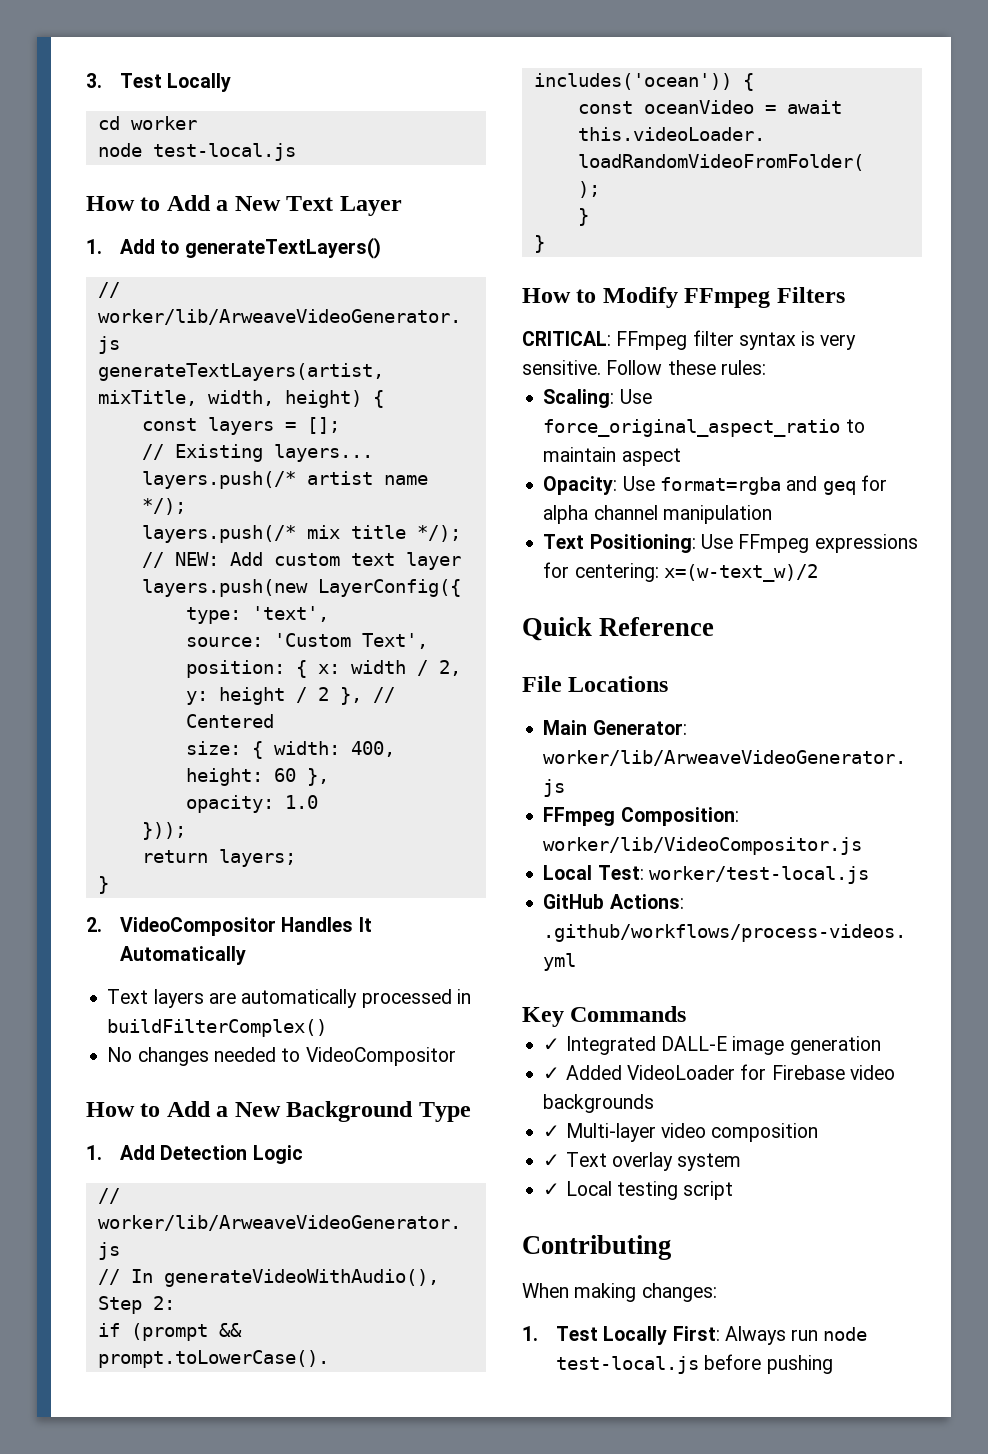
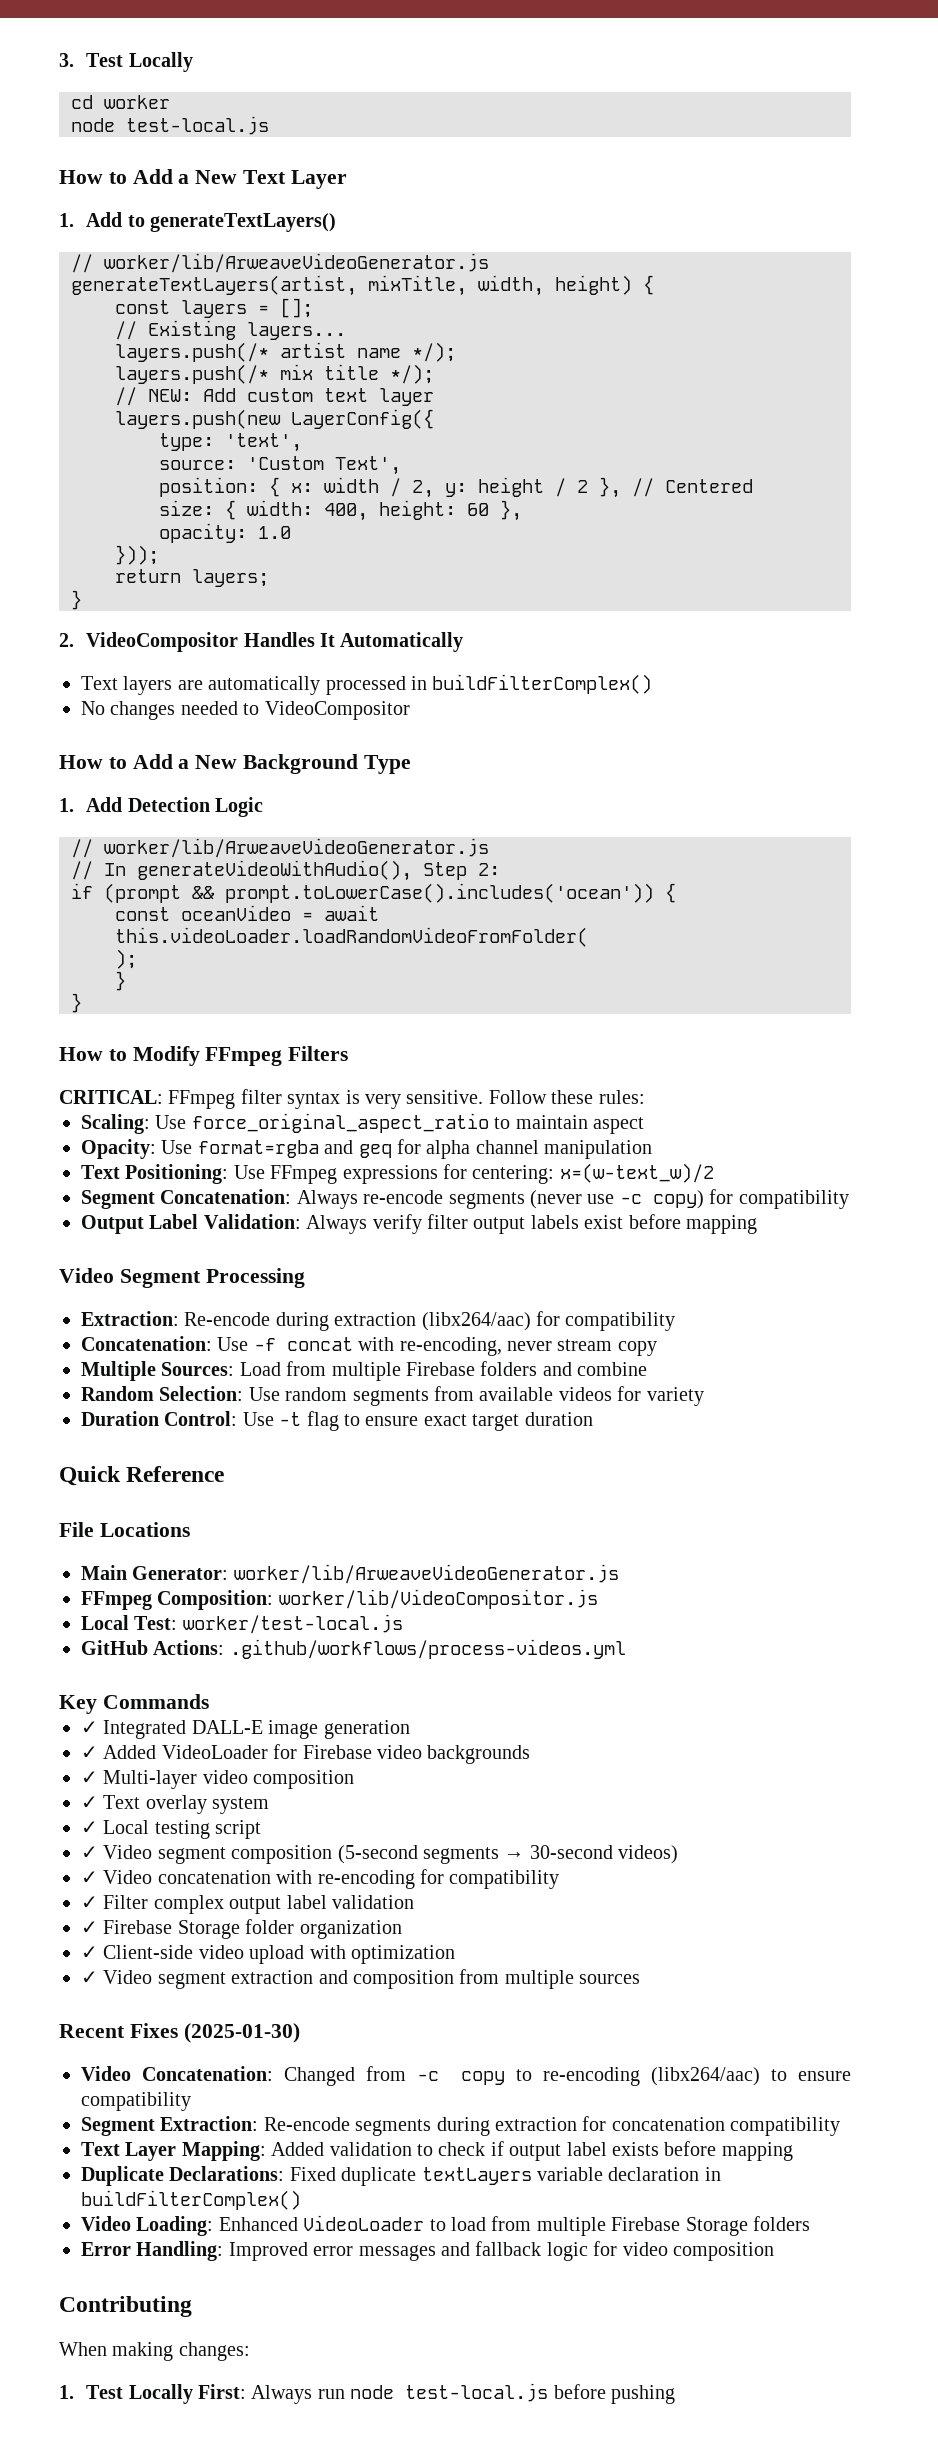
(818, 573) none -> [81,1189,849,1209] [81,1214,757,1234] [59,1268,305,1288] [81,1311,676,1331] [81,1336,657,1356] [81,1361,648,1381] [81,1386,704,1406] [81,1411,593,1431] // Segment Concatenation: Always re-encode segments (never use -c copy) for compatibility // Output Label Validation: Always verify filter output labels exist before mapping // Video Segment Processing // Extraction: Re-encode during extraction (libx264/aac) for compatibility // Concatenation: Use -f concat with re-encoding, never stream copy // Multiple Sources: Load from multiple Firebase folders and combine // Random Selection: Use random segments from available videos for variety // Duration Control: Use -t flag to ensure exact target duration
(734, 1190) none -> [81,1845,679,1864] [81,1869,560,1889] [81,1895,414,1914] [81,1919,402,1939] [81,1945,455,1964] [81,1969,641,1989] [59,2023,300,2043] [81,2066,851,2086] [81,2092,191,2111] [81,2116,841,2136] [81,2141,793,2161] [81,2166,721,2186] [81,2190,301,2210] [81,2215,810,2236] [81,2241,774,2261] // ✓ Video segment composition (5-second segments → 30-second videos) // ✓ Video concatenation with re-encoding for compatibility // ✓ Filter complex output label validation // ✓ Firebase Storage folder organization // ✓ Client-side video upload with optimization // ✓ Video segment extraction and composition from multiple sources // Recent Fixes (2025-01-30) // Video Concatenation: Changed from -c copy to re-encoding (libx264/aac) to ensure compatibility // Segment Extraction: Re-encode segments during extraction for concatenation compatibility // Text Layer Mapping: Added validation to check if output label exists before mapping // Duplicate Declarations: Fixed duplicate textLayers variable declaration in buildFilterComplex() // Video Loading: Enhanced VideoLoader to load from multiple Firebase Storage folders // Error Handling: Improved error messages and fallback logic for video composition

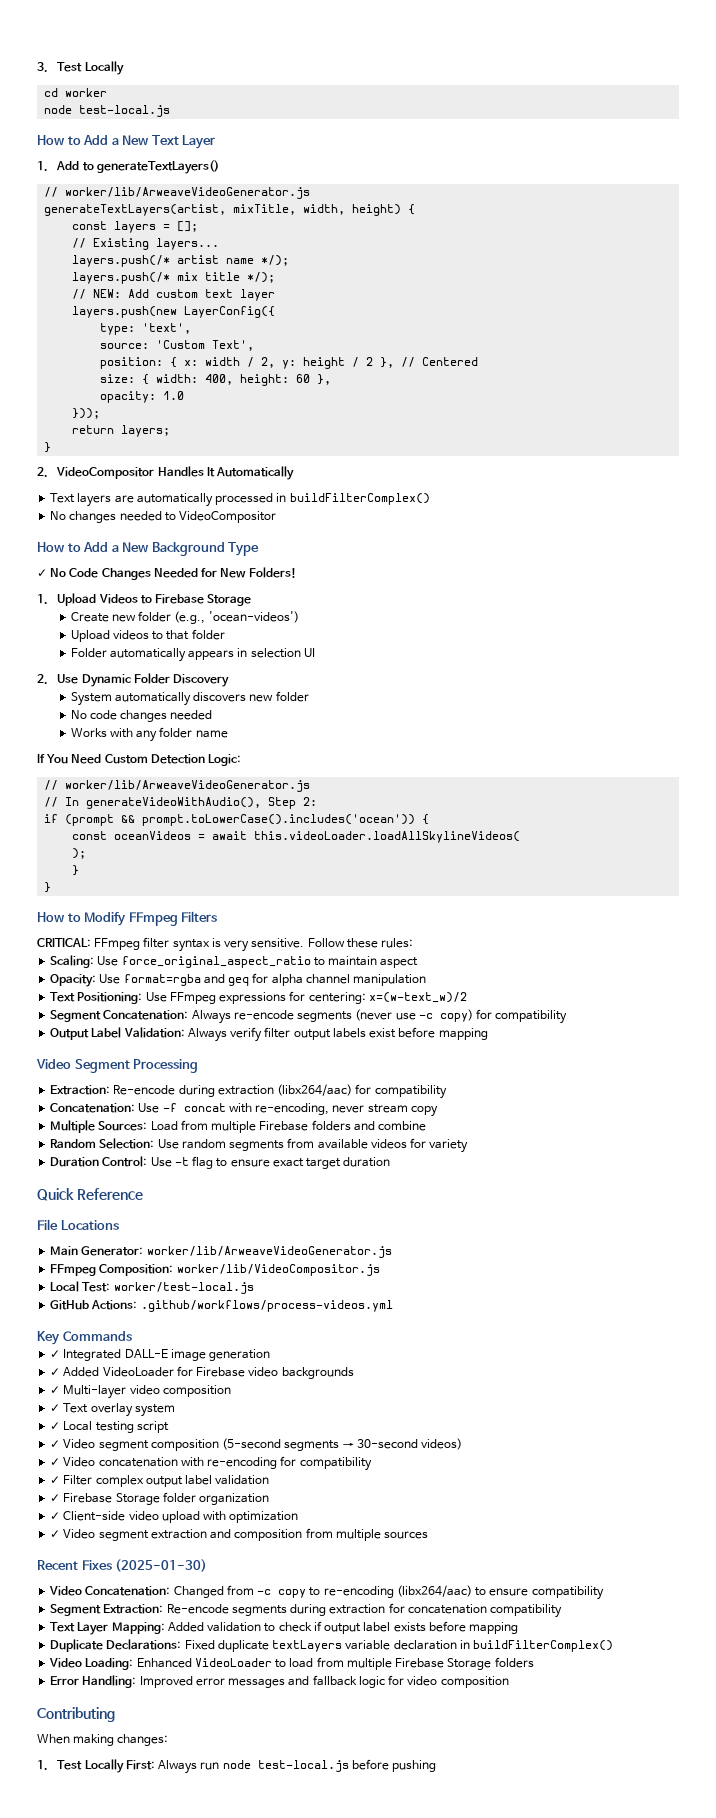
[59,797,263,817] 1. Add Detection Logic -> [37,567,296,580] [37,593,252,606] [70,611,299,624] [70,629,225,642] [70,648,315,662] [37,673,230,687] [70,691,309,706] [70,710,213,722] [70,727,228,742] [37,754,242,766] ✓ No Code Changes Needed for New Folders! // 1. Upload Videos to Firebase Storage // Create new folder (e.g., 'ocean-videos') // Upload videos to that folder // Folder automatically appears in selection UI // 2. Use Dynamic Folder Discovery // System automatically discovers new folder // No code changes needed // Works with any folder name // If You Need Custom Detection Logic:
[181,905,291,921] oceanVideo -> [114,831,192,840] oceanVideos
[115,927,588,947] this.videoLoader.loadRandomVideoFromFolder( -> [254,831,521,843] this.videoLoader.loadAllSkylineVideos(

